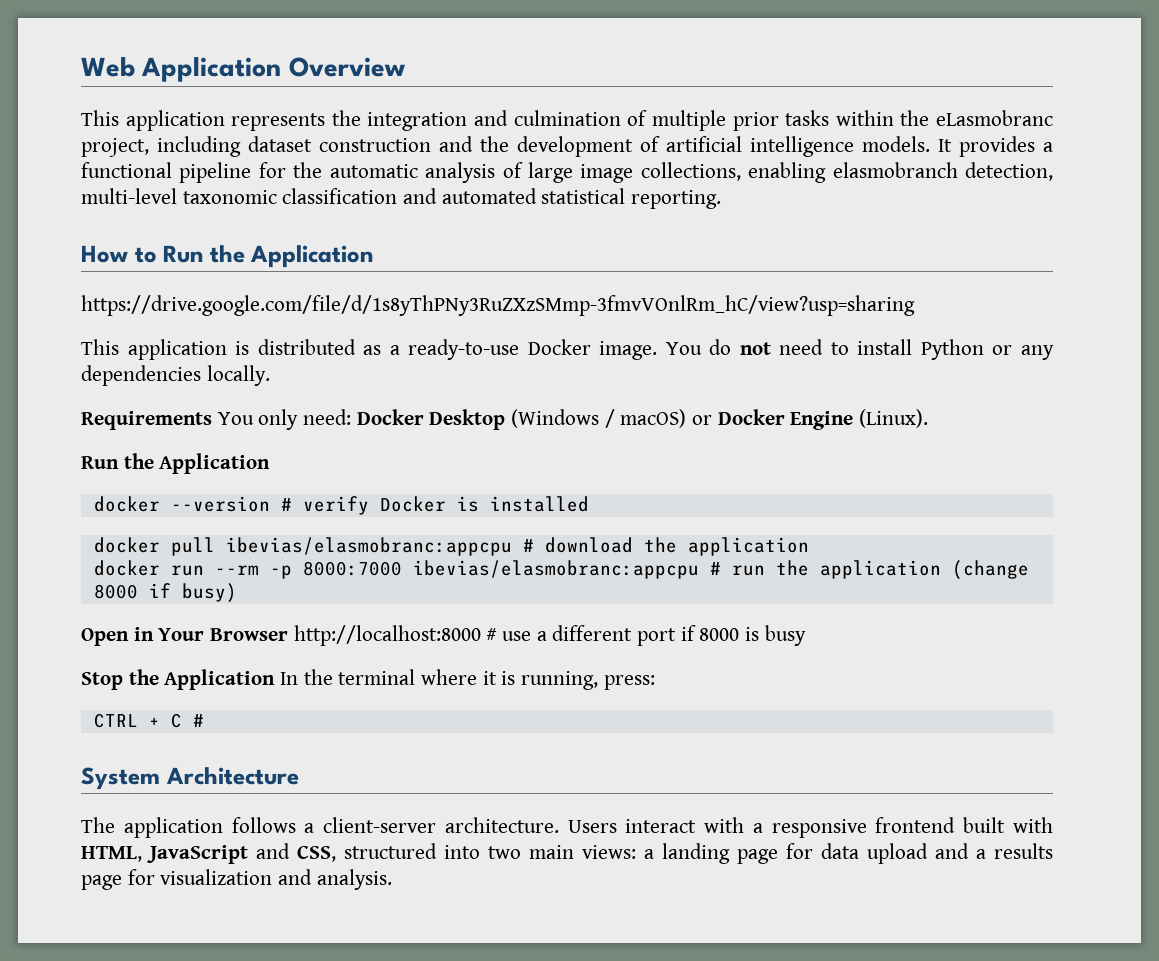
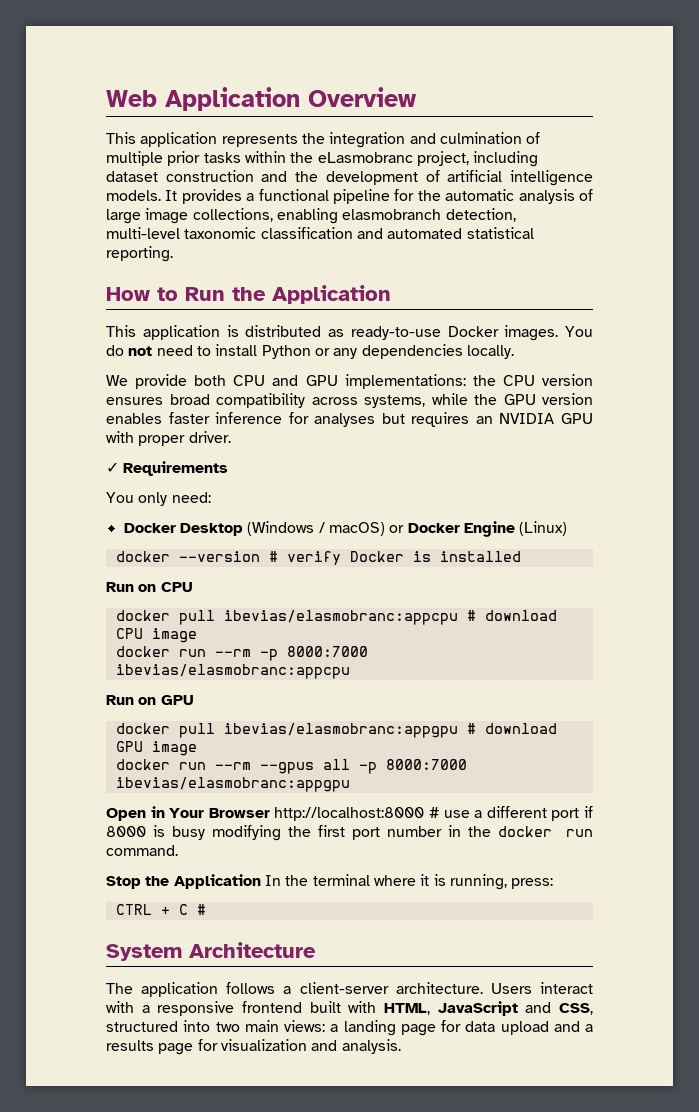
[81,295,915,316] // https://drive.google.com/file/d/1s8yThPNy3RuZXzSMmp-3fmvVOnlRm_hC/view?usp=sharing -> (391, 294) none
[389,345,400,355] a -> (344, 333) none
[599,341,658,360] image. -> [504,325,559,341] images.
(270, 375) none -> [106,374,593,389] [106,393,593,408] [106,412,593,427] [106,431,231,446] [106,462,119,473] We provide both CPU and GPU implementations: the CPU version ensures broad compatibility across systems, while the GPU version enables faster inference for analyses but requires an NVIDIA GPU with proper driver. // ✓
(212, 420) none -> (229, 468) //
(352, 417) none -> (211, 497) //
[859,409,929,428] [81,453,271,474] (Linux). // Run the Application -> [519,521,568,536] (Linux)
(589, 504) none -> [106,582,193,592] // Run on CPU
[643,537,809,556] the application -> [115,628,197,643] CPU image
[709,560,1029,580] [93,583,237,603] # run the application (change 8000 if busy) -> [106,695,194,705] [115,723,557,738] [115,741,197,756] [115,759,467,774] [115,777,350,792] // Run on GPU // docker pull ibevias/elasmobranc:appgpu # download GPU image // docker run --rm --gpus all -p 8000:7000 ibevias/elasmobranc:appgpu
(806, 635) none -> [211,825,593,841] [106,845,178,856] modifying the first port number in the docker run command.

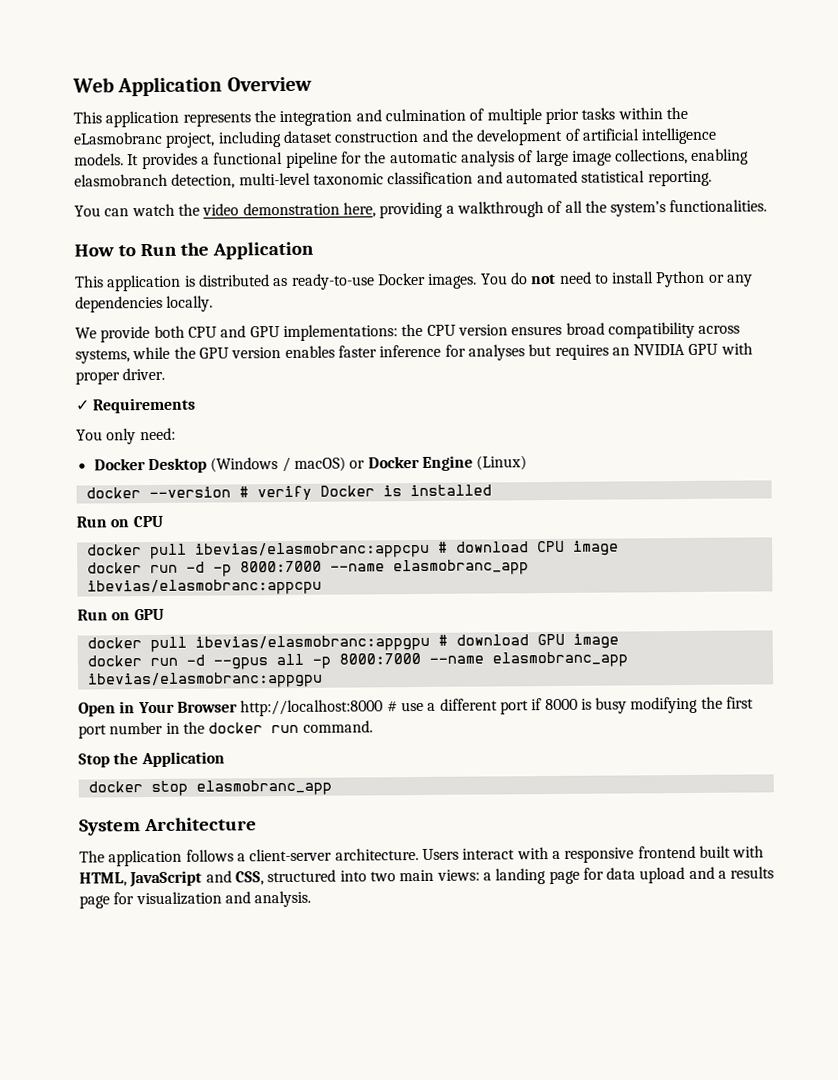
(173, 254) none -> [74,199,768,219] // You can watch the video demonstration here, providing a walkthrough of all the system’s functionalities.
[214,646,368,661] --rm -p 8000:7000 -> [185,559,529,577] -d -p 8000:7000 --name elasmobranc_app
[214,762,251,770] --rm -> [185,654,205,666] -d
(467, 764) none -> [428,651,628,668] --name elasmobranc_app
[264,874,554,890] [115,904,206,915] In the terminal where it is running, press: // CTRL + C # -> [87,779,332,797] // docker stop elasmobranc_app

